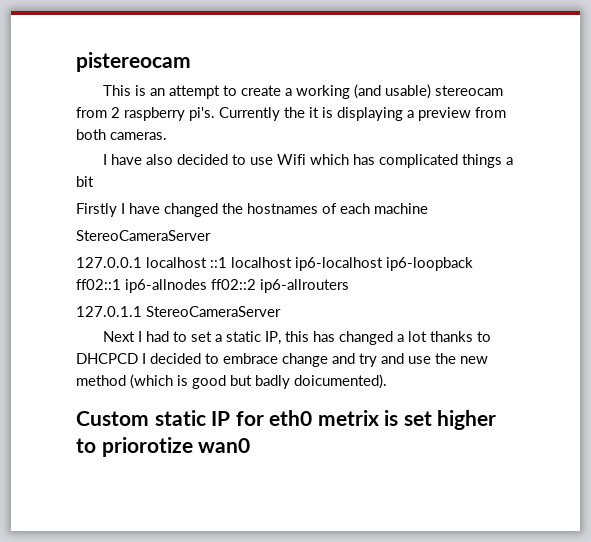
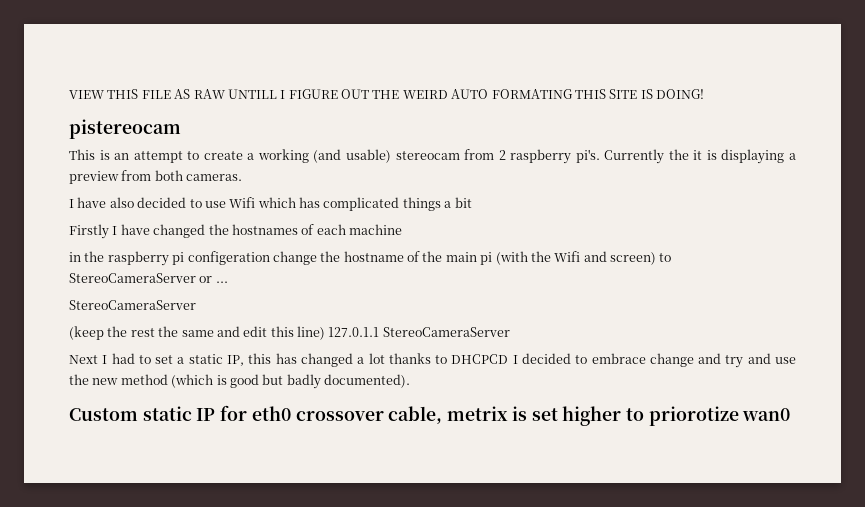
(76, 62) none -> [69,89,704,99] VIEW THIS FILE AS RAW UNTILL I FIGURE OUT THE WEIRD AUTO FORMATING THIS SITE IS DOING! //
[76,230,211,241] [76,257,473,271] [76,279,349,293] StereoCameraServer // 127.0.0.1 localhost ::1 localhost ip6-localhost ip6-loopback ff02::1 ip6-allnodes ff02::2 ip6-allrouters // -> [69,251,672,266] [69,273,228,283] [69,300,196,310] [69,326,325,340] in the raspberry pi configeration change the hostname of the main pi (with the Wifi and screen) to StereoCameraServer or ... // StereoCameraServer // (keep the rest the same and edit this line)
[294,374,387,389] doicumented). -> [324,374,410,388] documented).
(313, 418) none -> [295,406,443,424] crossover cable,

